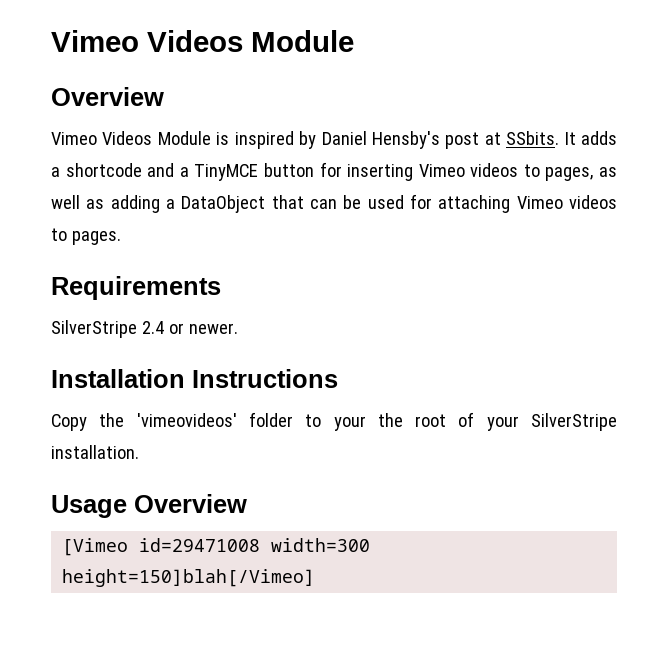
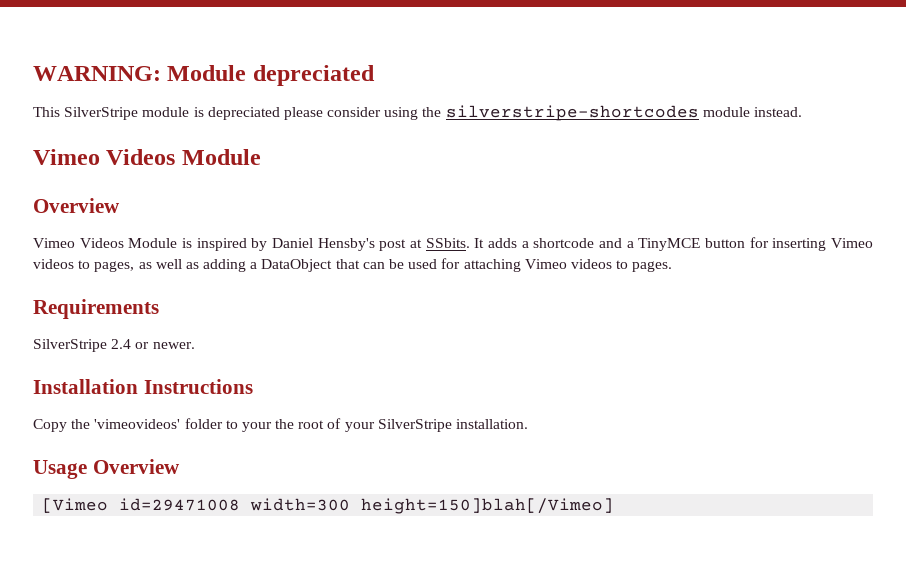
(51, 41) none -> [33,65,375,86] [33,105,803,121] WARNING: Module depreciated // This SilverStripe module is depreciated please consider using the silverstripe-shortcodes module instead. //

